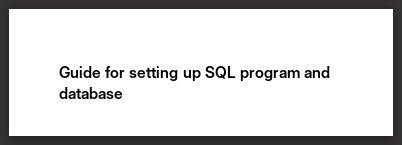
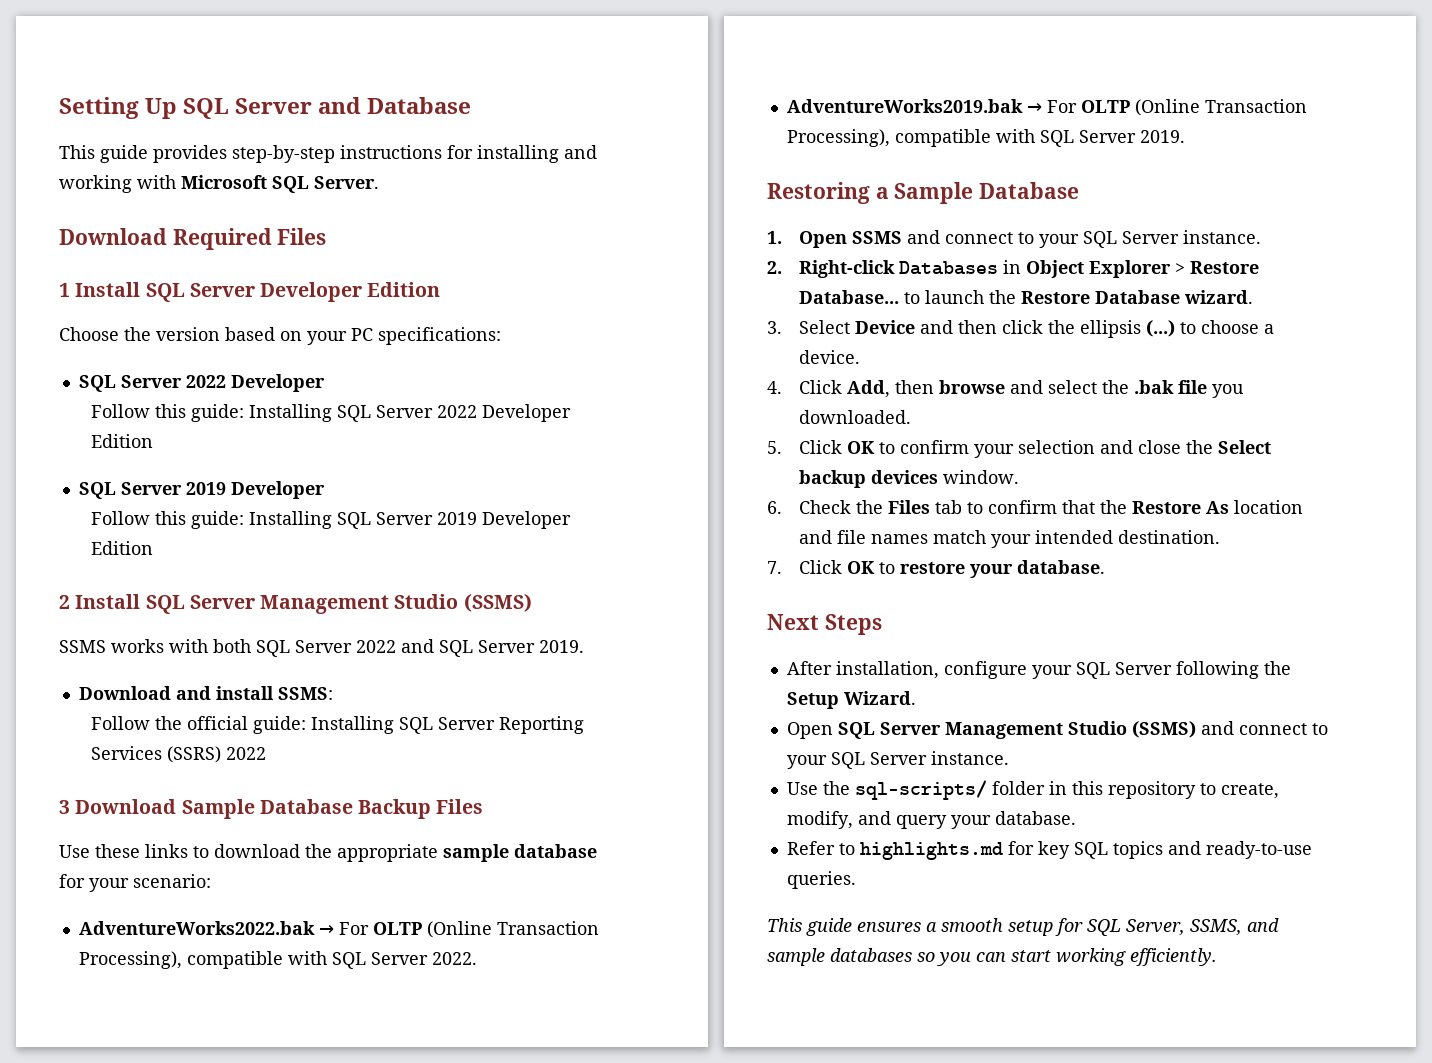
[59,66,331,82] [59,87,123,99] Guide for setting up SQL program and database -> [59,97,472,119] [59,145,597,163] [59,175,379,193] [59,228,327,250] [59,282,441,302] [59,327,501,345] [78,374,325,392] [90,404,571,422] [90,434,153,448] [78,481,325,499] [90,511,571,529] [90,541,153,555] [59,593,532,614] [59,639,584,657] [78,686,333,700] [90,716,584,734] [90,746,266,763] [59,799,484,819] [59,844,597,862] [59,874,211,892] [78,921,599,938] [78,951,477,969] [786,99,1307,116] [786,129,1185,147] [767,182,1080,204] [767,230,1261,248] [767,260,1259,278] [798,290,1253,304] [767,320,1274,338] [798,350,860,364] [767,380,1244,398] [798,410,911,424] [767,440,1271,458] [798,470,1019,488] [767,500,1303,514] [798,530,1220,548] [767,560,1105,578] [767,614,882,635] [786,661,1291,679] [786,691,916,709] [786,721,1328,739] [786,751,1009,769] [786,780,1279,800] [786,811,1076,829] [786,841,1312,860] [786,871,856,889] [767,918,1279,936] [767,948,1217,966] Setting Up SQL Server and Database // This guide provides step-by-step instructions for installing and working with Microsoft SQL Server. // Download Required Files // 1 Install SQL Server Developer Edition // Choose the version based on your PC specifications: // SQL Server 2022 Developer // Follow this guide: Installing SQL Server 2022 Developer Edition // SQL Server 2019 Developer // Follow this guide: Installing SQL Server 2019 Developer Edition // 2 Install SQL Server Management Studio (SSMS) // SSMS works with both SQL Server 2022 and SQL Server 2019. // Download and install SSMS: // Follow the official guide: Installing SQL Server Reporting Services (SSRS) 2022 // 3 Download Sample Database Backup Files // Use these links to download the appropriate sample database for your scenario: // AdventureWorks2022.bak → For OLTP (Online Transaction Processing), compatible with SQL Server 2022. // AdventureWorks2019.bak → For OLTP (Online Transaction Processing), compatible with SQL Server 2019. // Restoring a Sample Database // 1. Open SSMS and connect to your SQL Server instance. // 2. Right-click Databases in Object Explorer > Restore Database... to launch the Restore Database wizard. // 3. Select Device and then click the ellipsis (...) to choose a device. // 4. Click Add, then browse and select the .bak file you downloaded. // 5. Click OK to confirm your selection and close the Select backup devices window. // 6. Check the Files tab to confirm that the Restore As location and file names match your intended destination. // 7. Click OK to restore your database. // Next Steps // After installation, configure your SQL Server following the Setup Wizard. // Open SQL Server Management Studio (SSMS) and connect to your SQL Server instance. // Use the sql-scripts/ folder in this repository to create, modify, and query your database. // Refer to highlights.md for key SQL topics and ready-to-use queries. // This guide ensures a smooth setup for SQL Server, SSMS, and sample databases so you can start working efficiently.

